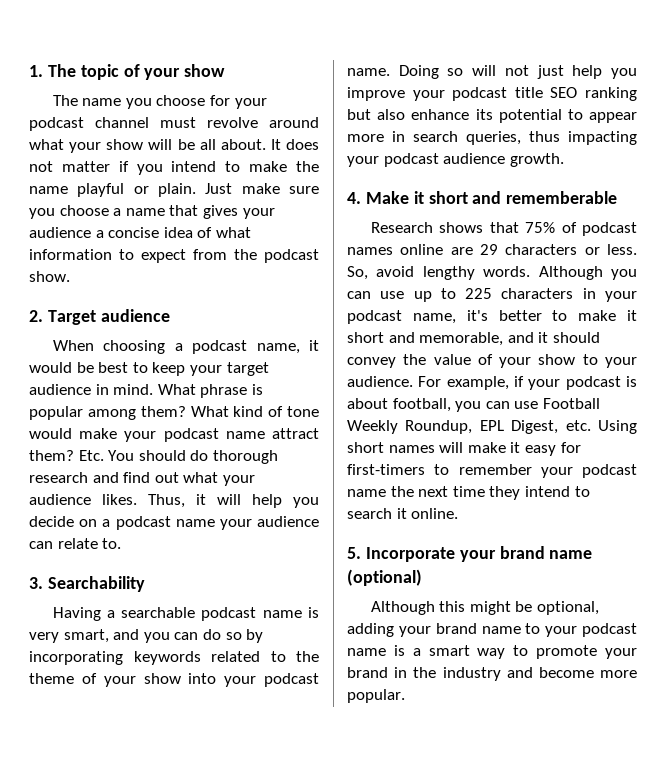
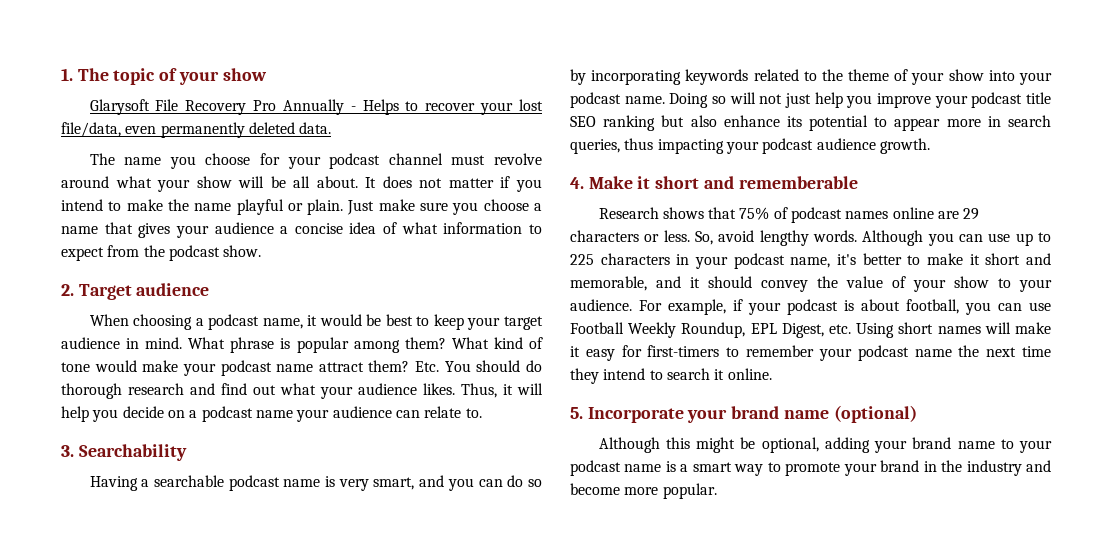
(226, 70) none -> [89,99,543,115] [61,122,332,138] // Glarysoft File Recovery Pro Annually - Helps to recover your lost file/data, even permanently deleted data.

